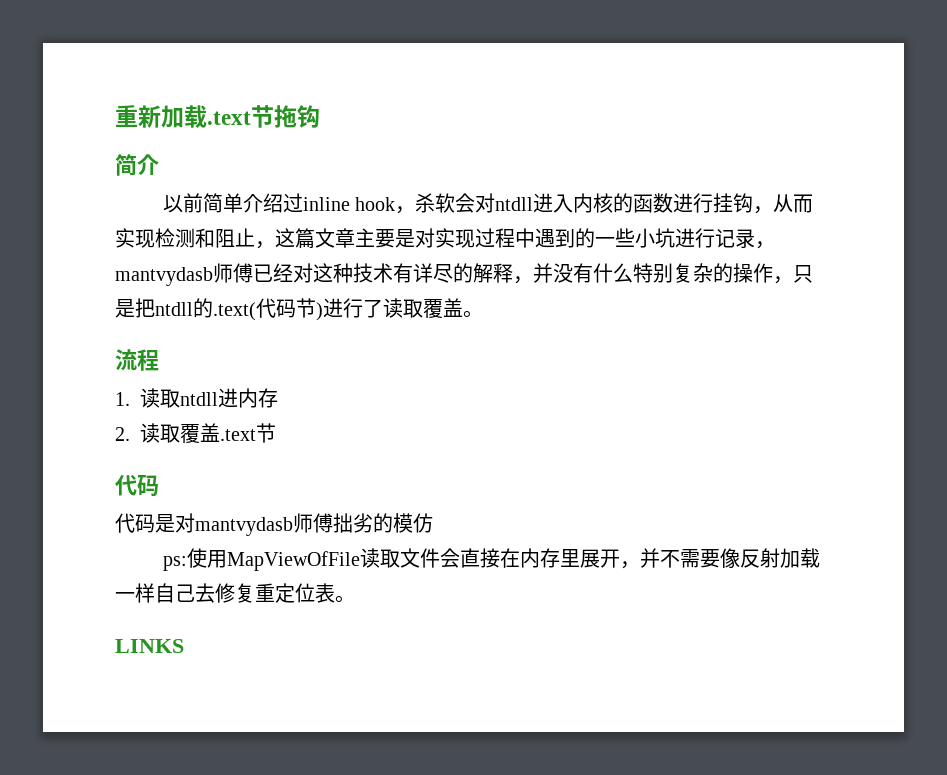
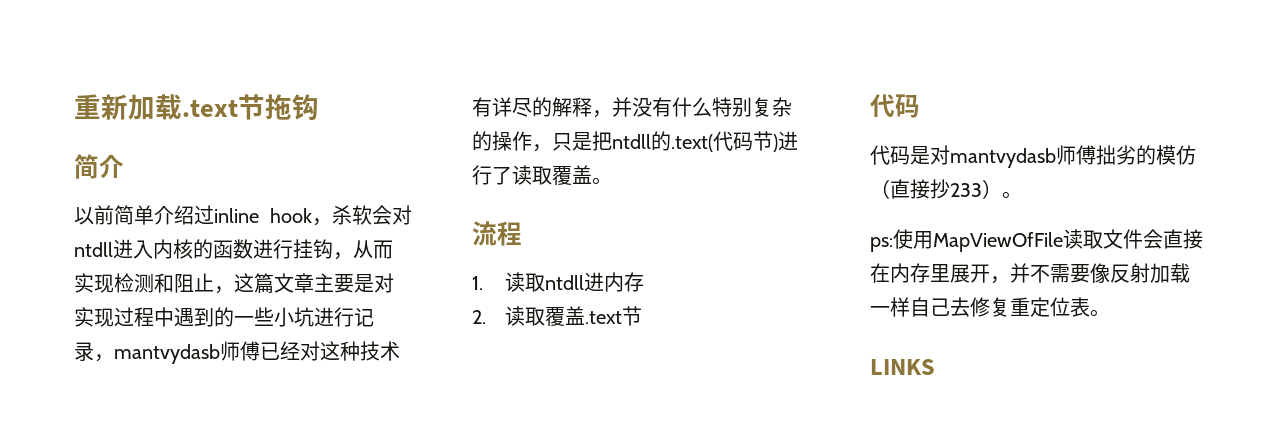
(433, 523) none -> [870,179,1022,199] （直接抄233）。

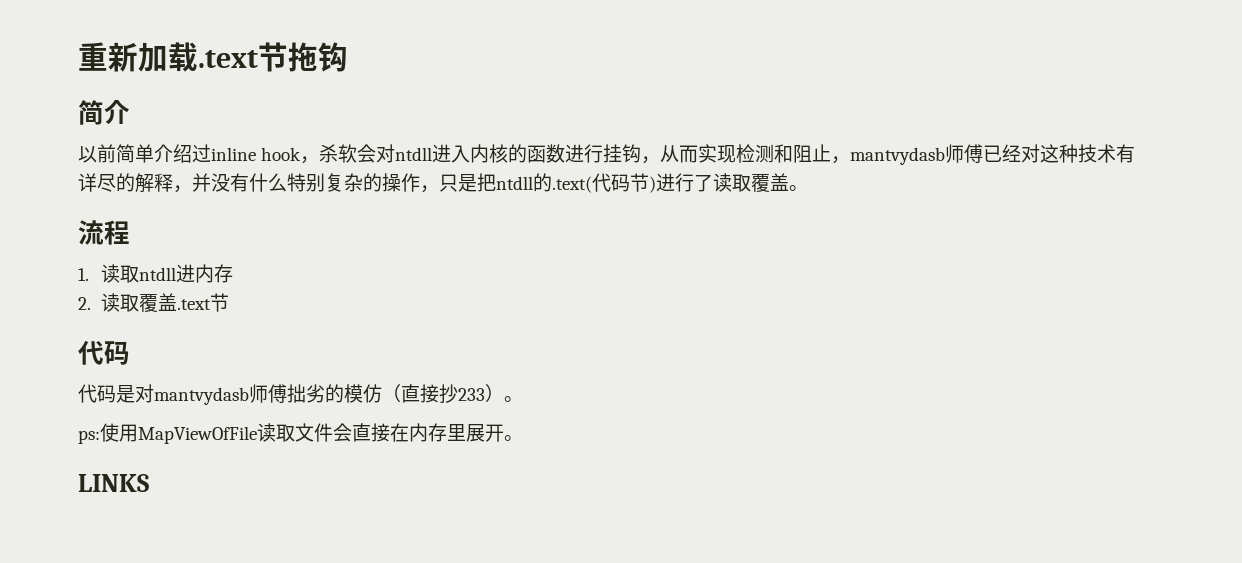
[234,273,394,294] [74,307,374,327] [74,342,114,362] 这篇文章主要是对实现过程中遇到的一些小坑进行记录， -> (851, 160) none
[990,263,1190,284] [870,297,1090,317] ，并不需要像反射加载一样自己去修复重定位表 -> (504, 433) none

